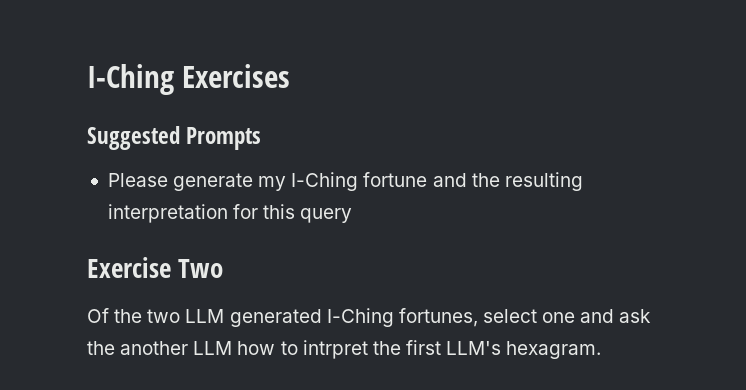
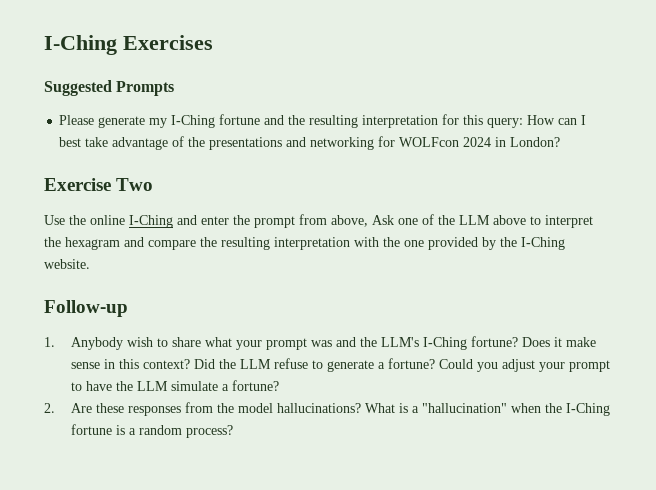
[300,208,353,223] [87,257,224,278] [87,308,652,327] [87,340,602,359] query // Exercise Two // Of the two LLM generated I-Ching fortunes, select one and ask the another LLM how to intrpret the first LLM's hexagram. -> [487,115,587,128] [59,136,561,150] [44,178,154,191] [44,214,593,228] [44,237,565,250] [44,259,90,269] [44,300,128,317] [44,336,596,350] [70,358,610,372] [70,380,279,391] [44,402,610,416] [70,424,233,438] query: How can I best take advantage of the presentations and networking for WOLFcon 2024 in London? // Exercise Two // Use the online I-Ching and enter the prompt from above, Ask one of the LLM above to interpret the hexagram and compare the resulting interpretation with the one provided by the I-Ching website. // Follow-up // 1. Anybody wish to share what your prompt was and the LLM's I-Ching fortune? Does it make sense in this context? Did the LLM refuse to generate a fortune? Could you adjust your prompt to have the LLM simulate a fortune? // 2. Are these responses from the model hallucinations? What is a "hallucination" when the I-Ching fortune is a random process?

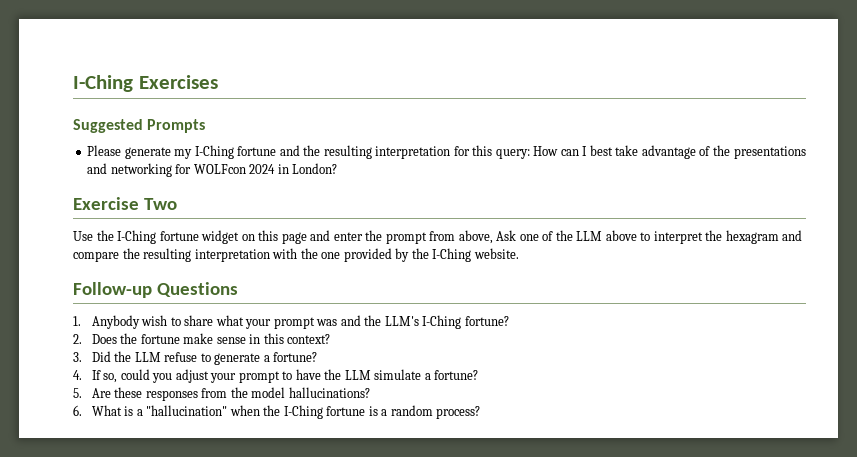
[90,215,173,228] online I-Ching -> [117,230,307,244] I-Ching fortune widget on this page
(128, 308) none -> [156,282,238,297] Questions
[521,337,562,347] Does it -> [73,333,180,344] // 2. Does the fortune
(190, 364) none -> [73,352,82,362] // 3.
[438,359,473,369] Could -> [73,369,150,383] // 4. If so, could
[44,403,55,413] 2. -> [73,388,82,398] 5.
(361, 408) none -> [73,405,82,416] // 6.

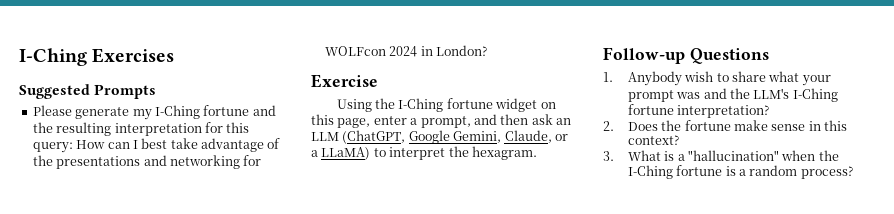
[143,198,177,210] [73,231,93,241] Two // Use -> [336,99,372,112] // Using
[281,230,803,244] [73,248,519,262] page and enter the prompt from above, Ask one of the LLM above to interpret the hexagram and compare the resulting interpretation with the one provided by the I-Ching website. -> [337,114,571,128] [311,130,568,144] [311,146,537,160] page, enter a prompt, and then ask an LLM (ChatGPT, Google Gemini, Claude, or a LLaMA) to interpret the hexagram.
[464,316,509,326] fortune? -> [627,104,770,118] fortune interpretation?
[91,351,318,365] [73,369,479,383] [73,387,370,401] [73,405,82,416] Did the LLM refuse to generate a fortune? // 4. If so, could you adjust your prompt to have the LLM simulate a fortune? // 5. Are these responses from the model hallucinations? // 6. -> (614, 156) none

